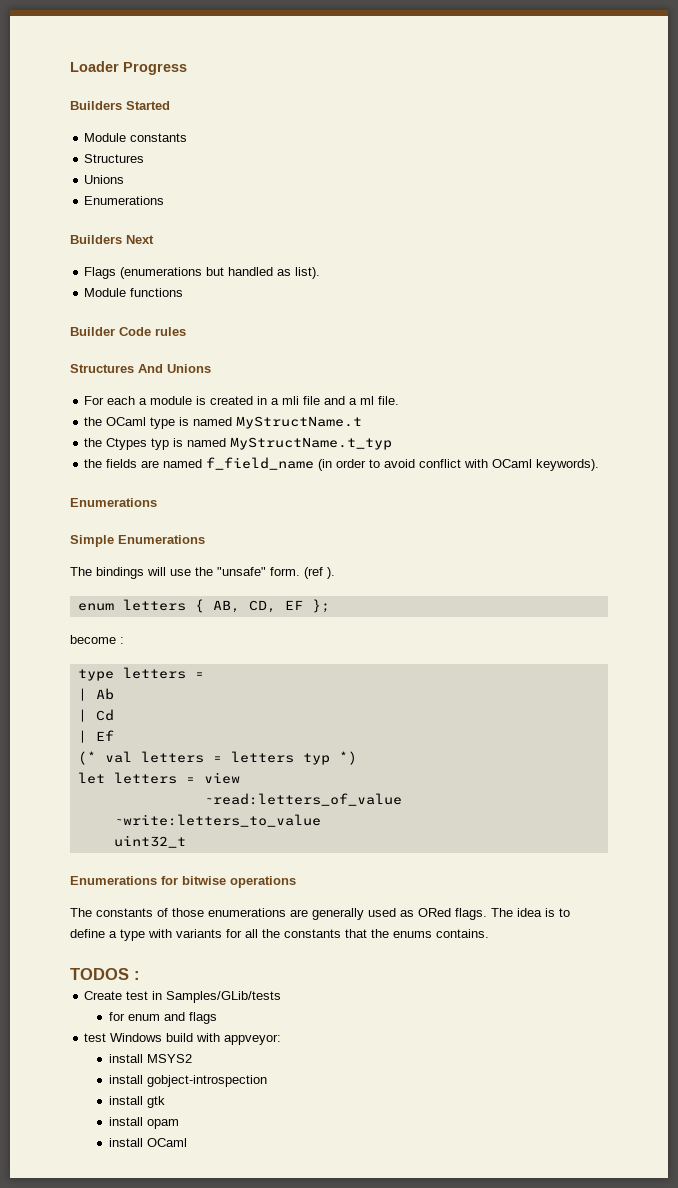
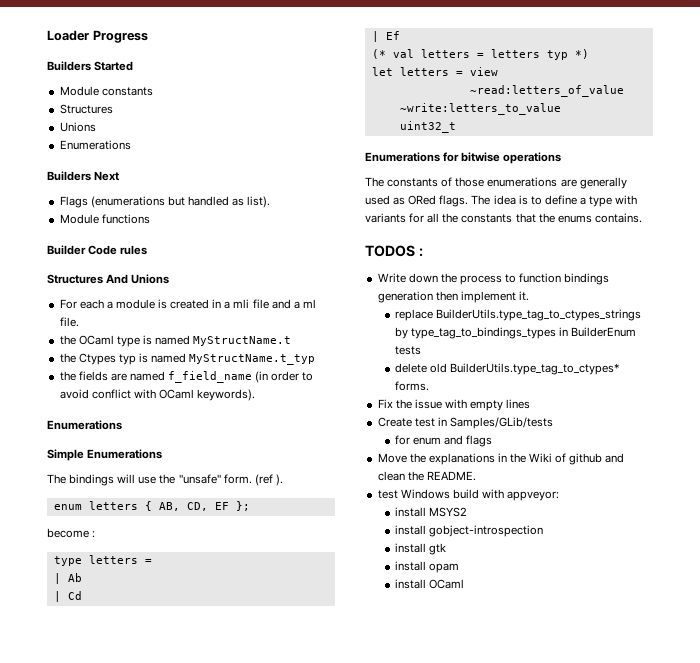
(140, 975) none -> [377,273,610,285] [377,291,529,303] [394,309,642,321] [394,327,637,339] [394,346,421,355] [394,363,620,375] [394,381,429,391] [377,399,531,411] // Write down the process to function bindings generation then implement it. // replace BuilderUtils.type_tag_to_ctypes_strings by type_tag_to_bindings_types in BuilderEnum tests // delete old BuilderUtils.type_tag_to_ctypes* forms. // Fix the issue with empty lines
(218, 1018) none -> [377,453,625,465] [377,471,476,481] // Move the explanations in the Wiki of github and clean the README.

